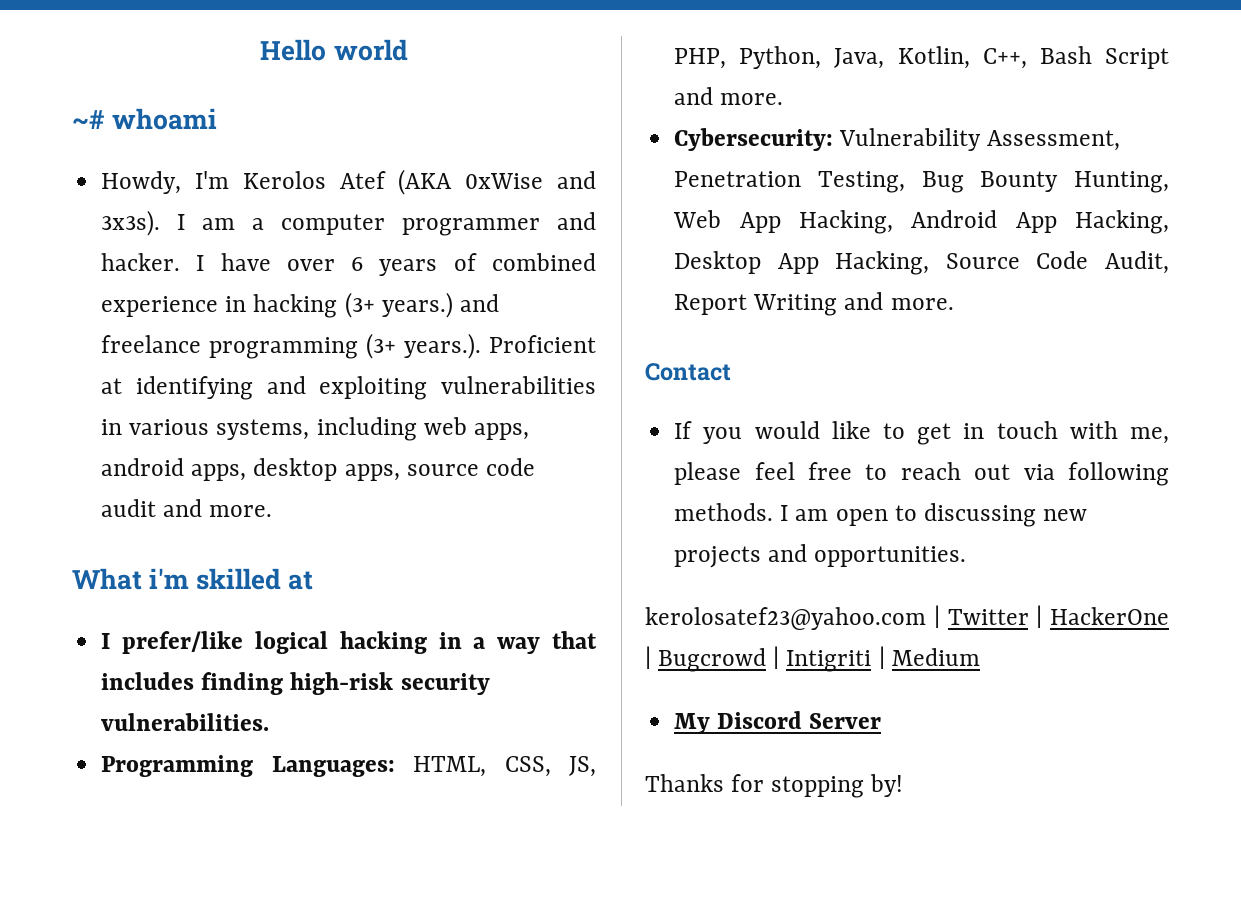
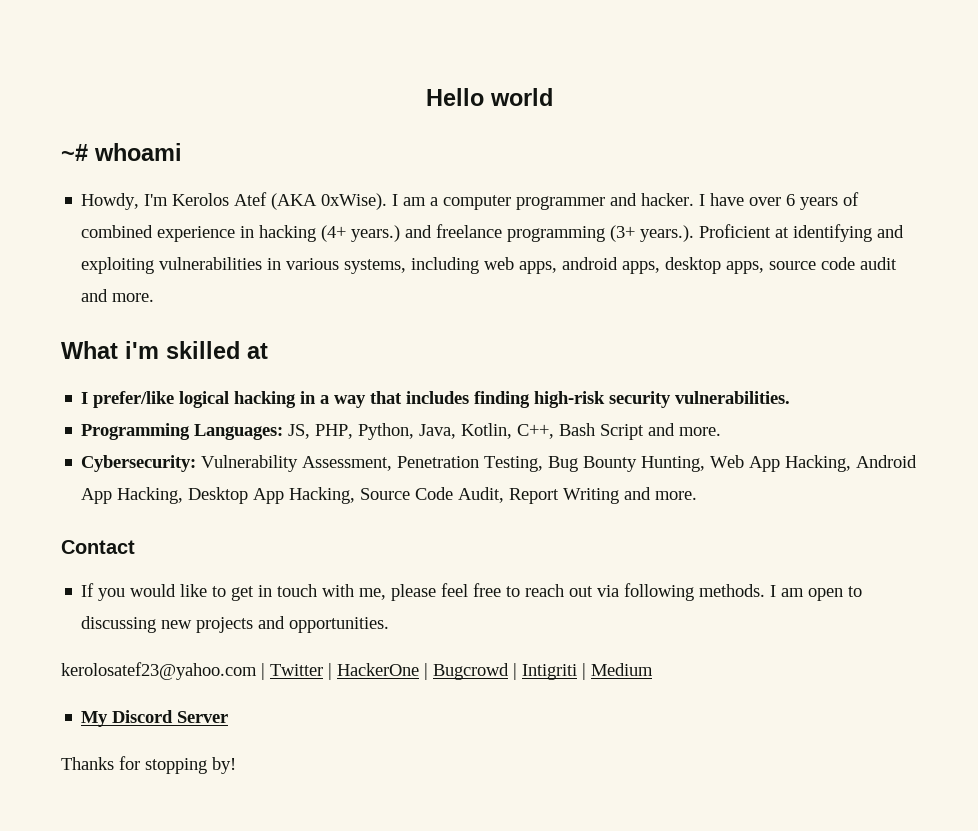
[465,171,596,189] [101,210,161,236] 0xWise and 3x3s). -> [321,193,388,210] 0xWise).
[344,292,375,318] (3+ -> [321,225,347,242] (4+
[413,756,551,777] HTML, CSS, -> (284, 432) none

